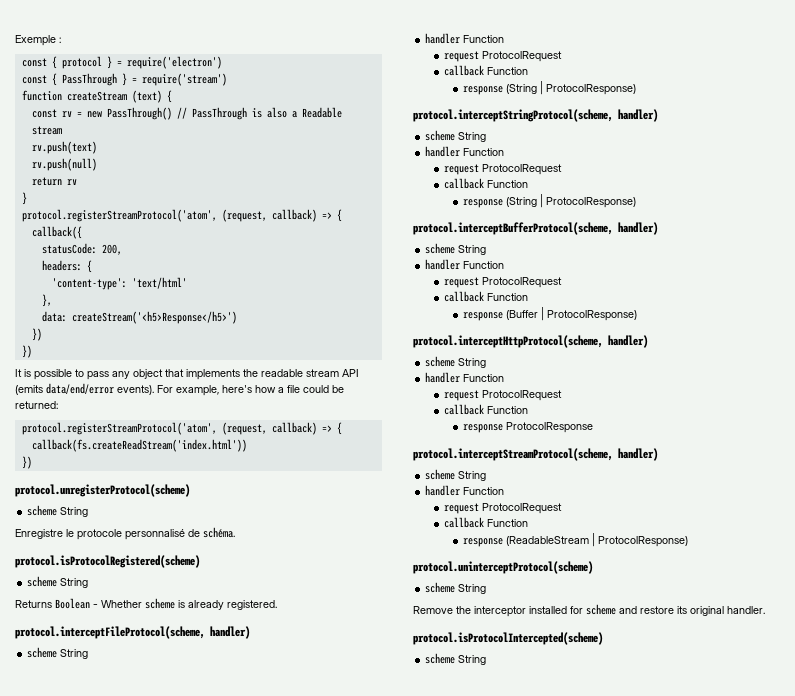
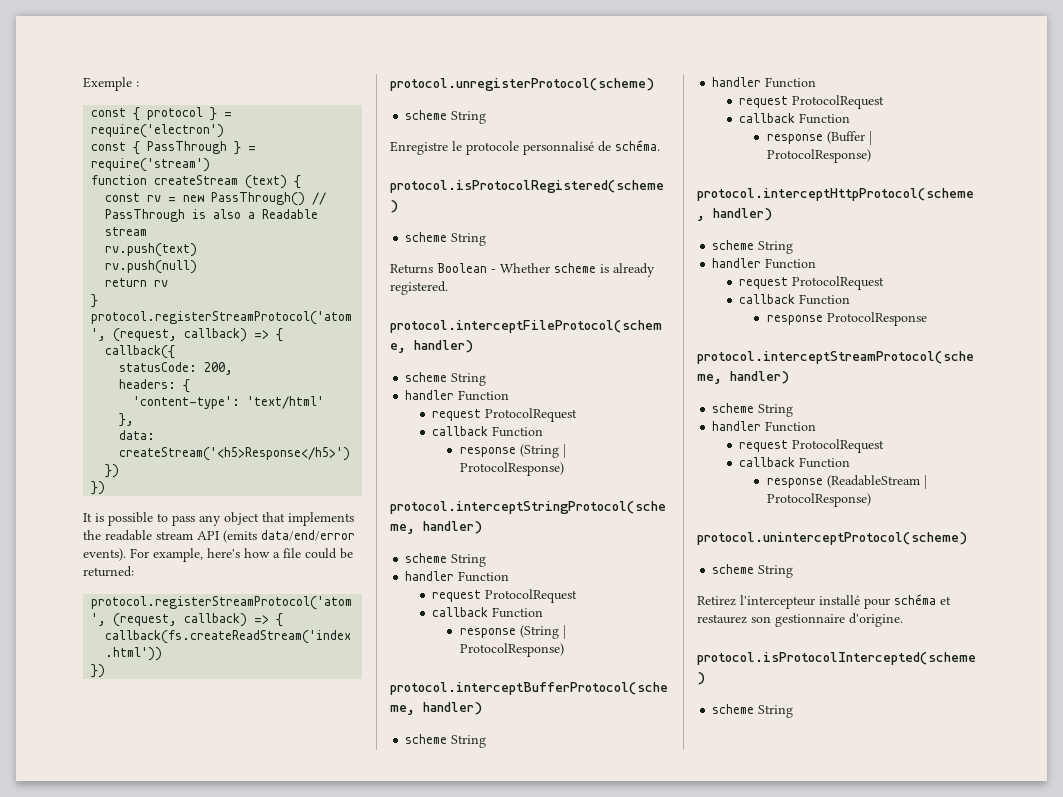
[413,604,765,617] Remove the interceptor installed for scheme and restore its original handler. -> [697,594,951,609] [697,613,903,627] Retirez l'intercepteur installé pour schéma et restaurez son gestionnaire d'origine.

